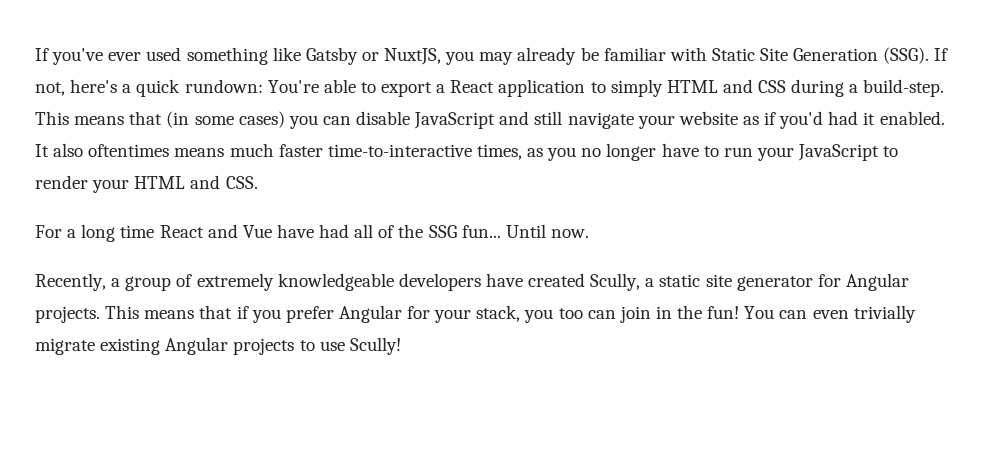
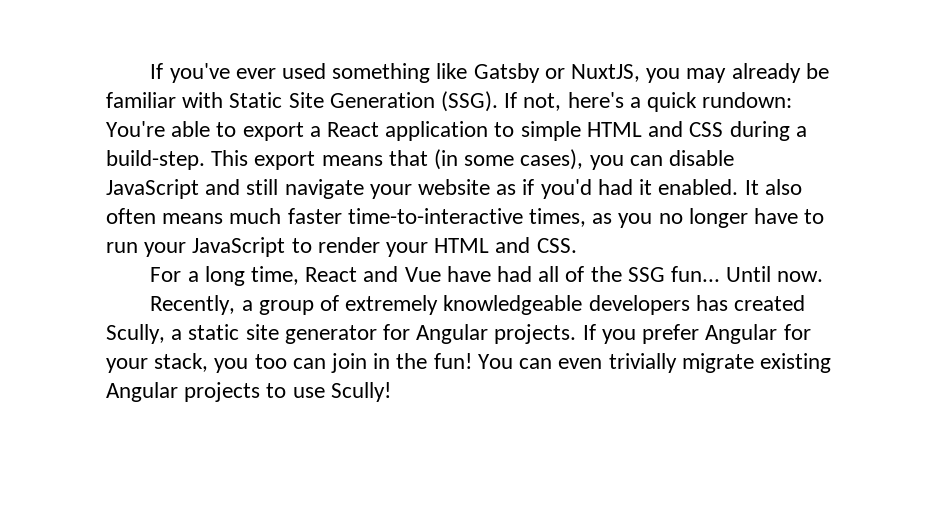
[610,79,663,97] simply -> [520,121,581,141] simple
(69, 118) none -> [254,151,316,170] export
[238,111,285,128] cases) -> [520,149,584,170] cases),
[88,144,170,157] oftentimes -> [106,208,156,224] often
[120,225,155,238] time -> [250,266,299,285] time,
[485,273,523,287] have -> [695,295,728,311] has
[105,305,249,319] This means that if -> [582,324,596,340] If

